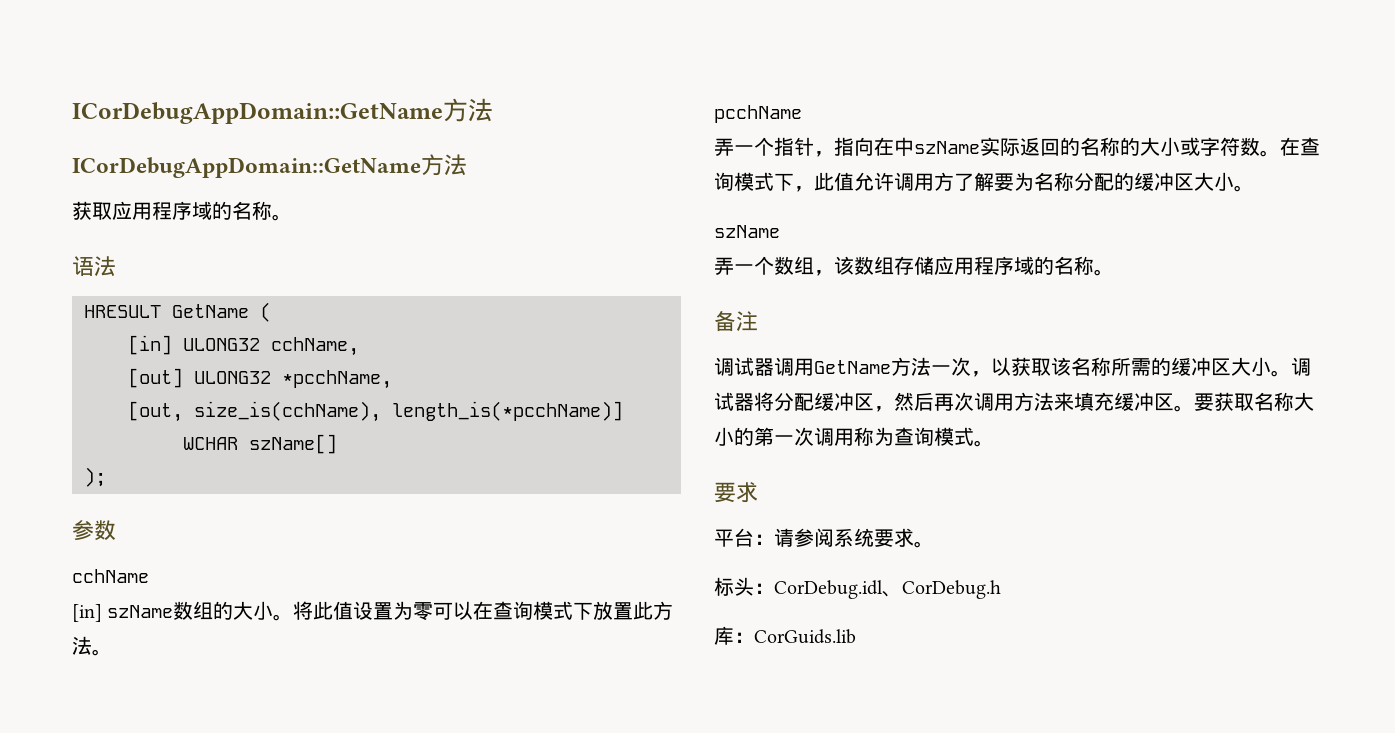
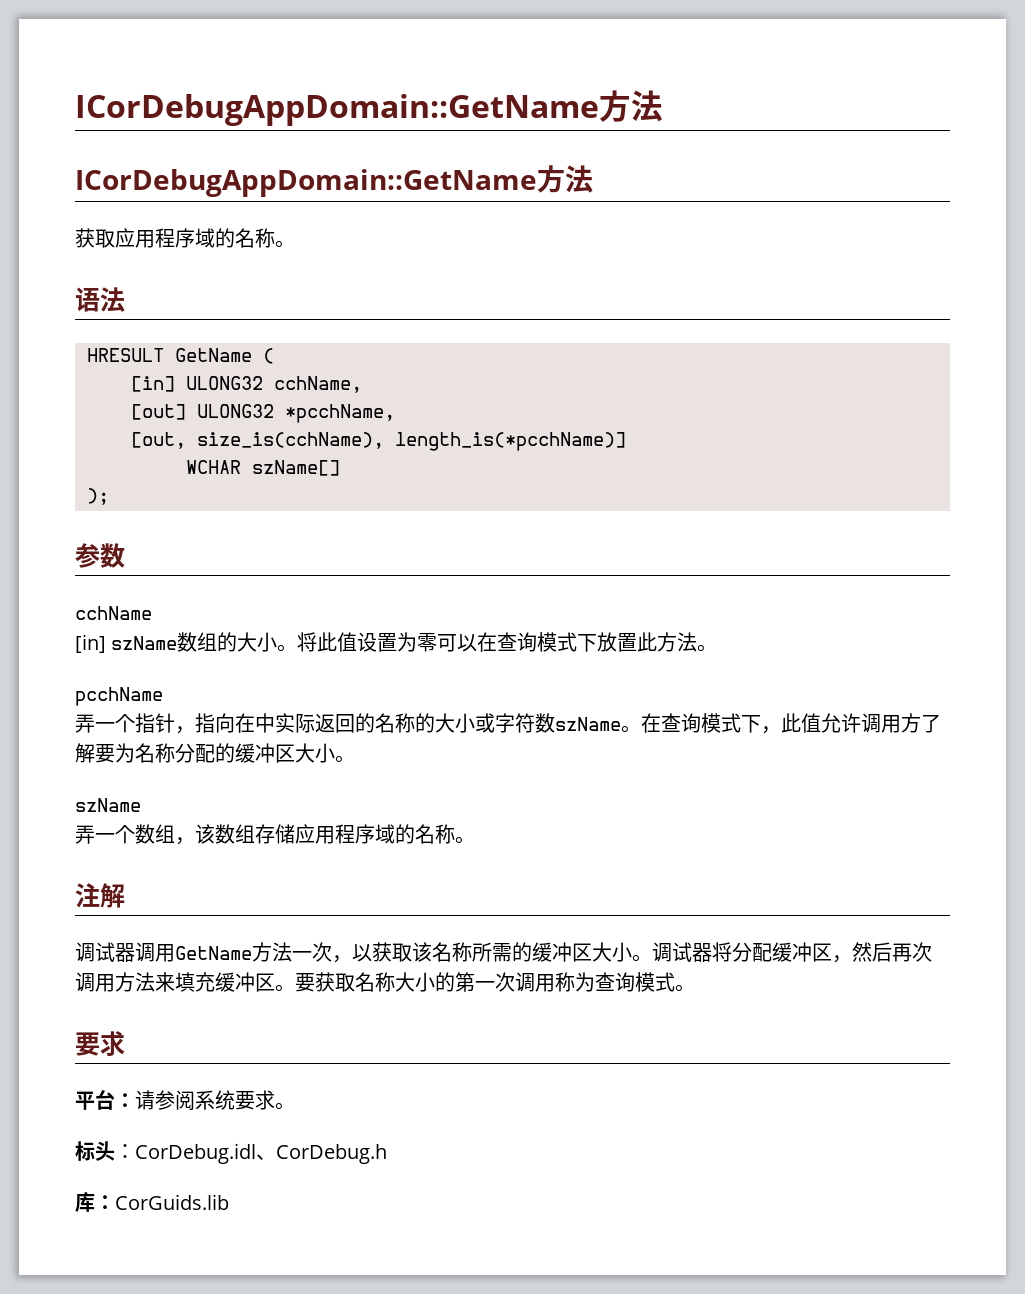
[914,141,980,154] szName -> (275, 723) none
(1260, 146) none -> [555,717,621,731] szName
[714,311,736,332] 备 -> (475, 840) none
(758, 321) none -> [100,883,125,908] 解

